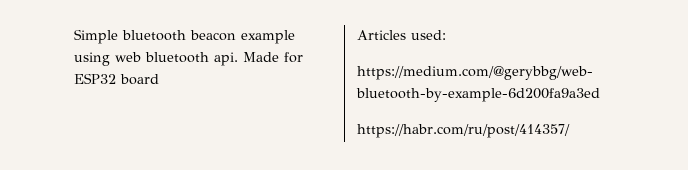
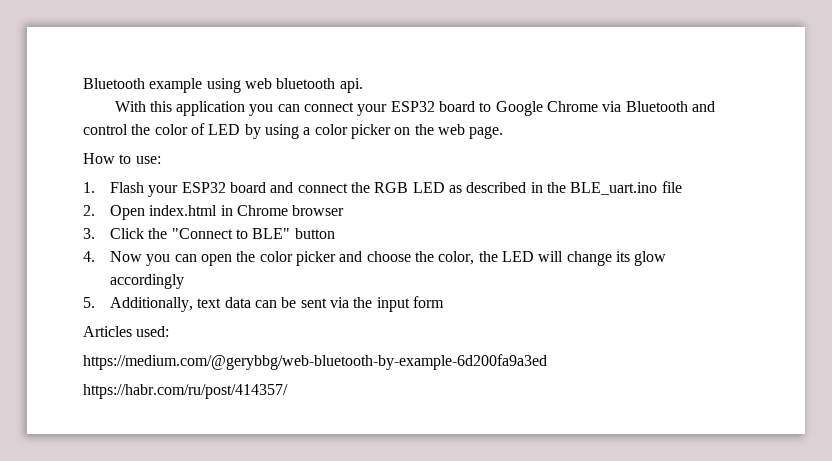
[74,29,236,44] Simple bluetooth beacon -> [83,78,145,89] Bluetooth
[243,52,303,63] [74,73,159,85] Made for ESP32 board -> [114,101,715,116] [83,123,504,139] [83,153,161,164] [83,181,682,197] [83,205,345,220] [83,228,335,239] [83,251,667,266] [110,274,185,289] [83,296,444,312] // With this application you can connect your ESP32 board to Google Chrome via Bluetooth and control the color of LED by using a color picker on the web page. // How to use: // 1. Flash your ESP32 board and connect the RGB LED as described in the BLE_uart.ino file // 2. Open index.html in Chrome browser // 3. Click the "Connect to BLE" button // 4. Now you can open the color picker and choose the color, the LED will change its glow accordingly // 5. Additionally, text data can be sent via the input form

